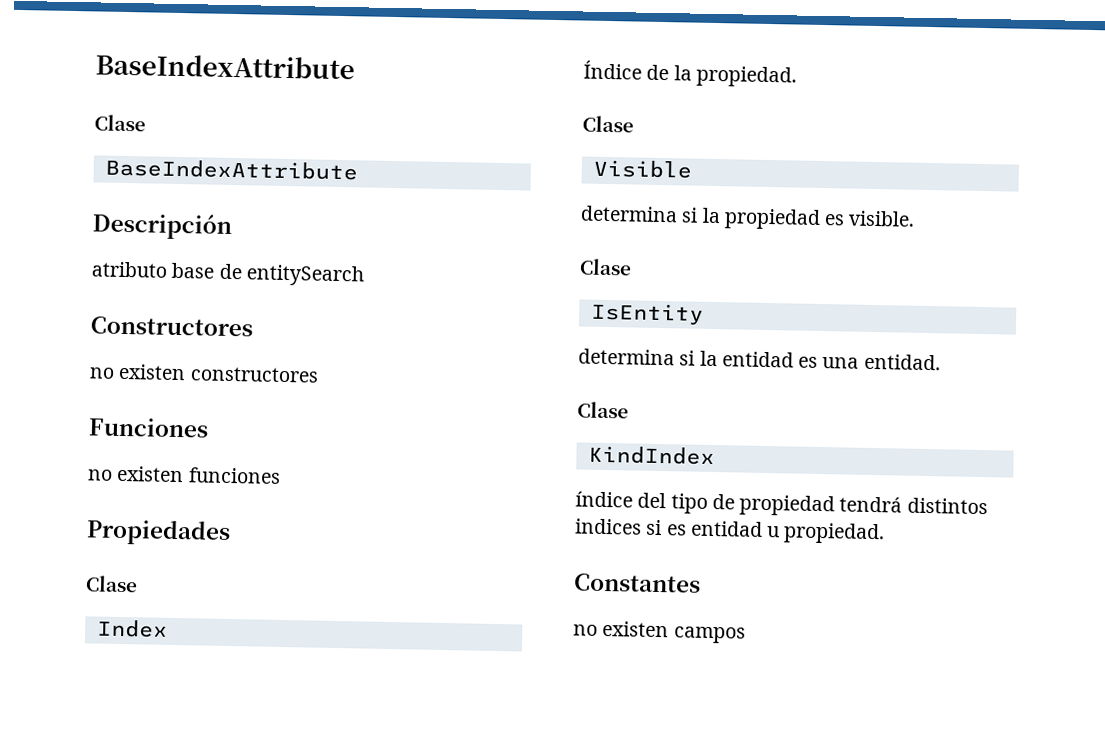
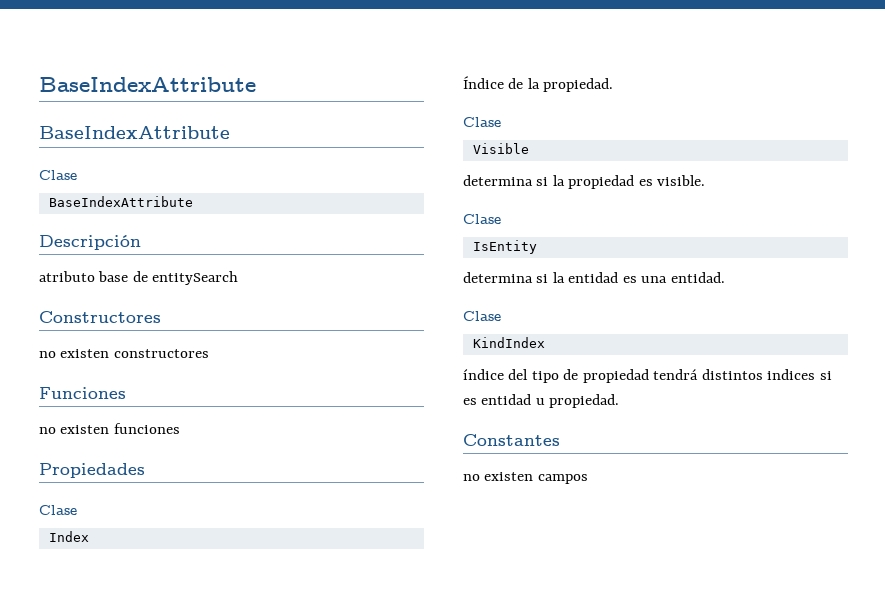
[95,53,355,80] BaseIndexAttribute -> [39,77,256,92] [39,126,230,139] BaseIndexAttribute // BaseIndexAttribute

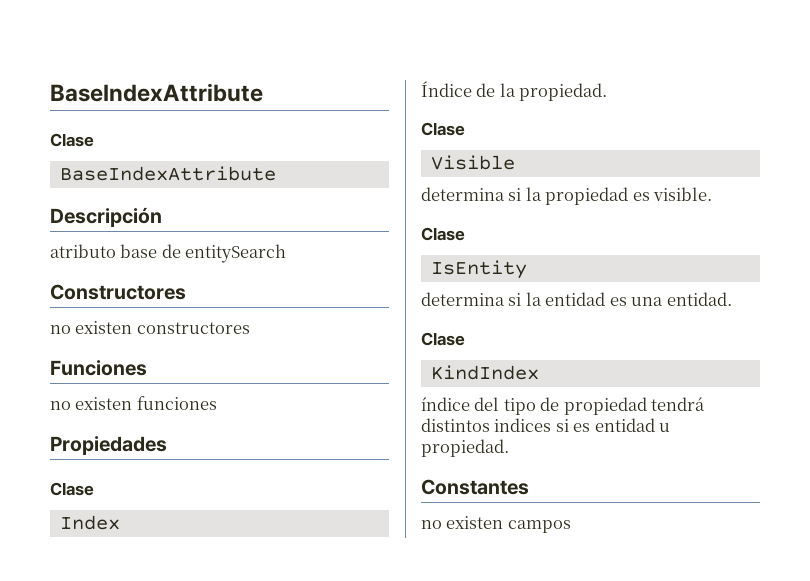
[39,77,256,92] [39,126,230,139] BaseIndexAttribute // BaseIndexAttribute -> [50,83,263,102] BaseIndexAttribute

